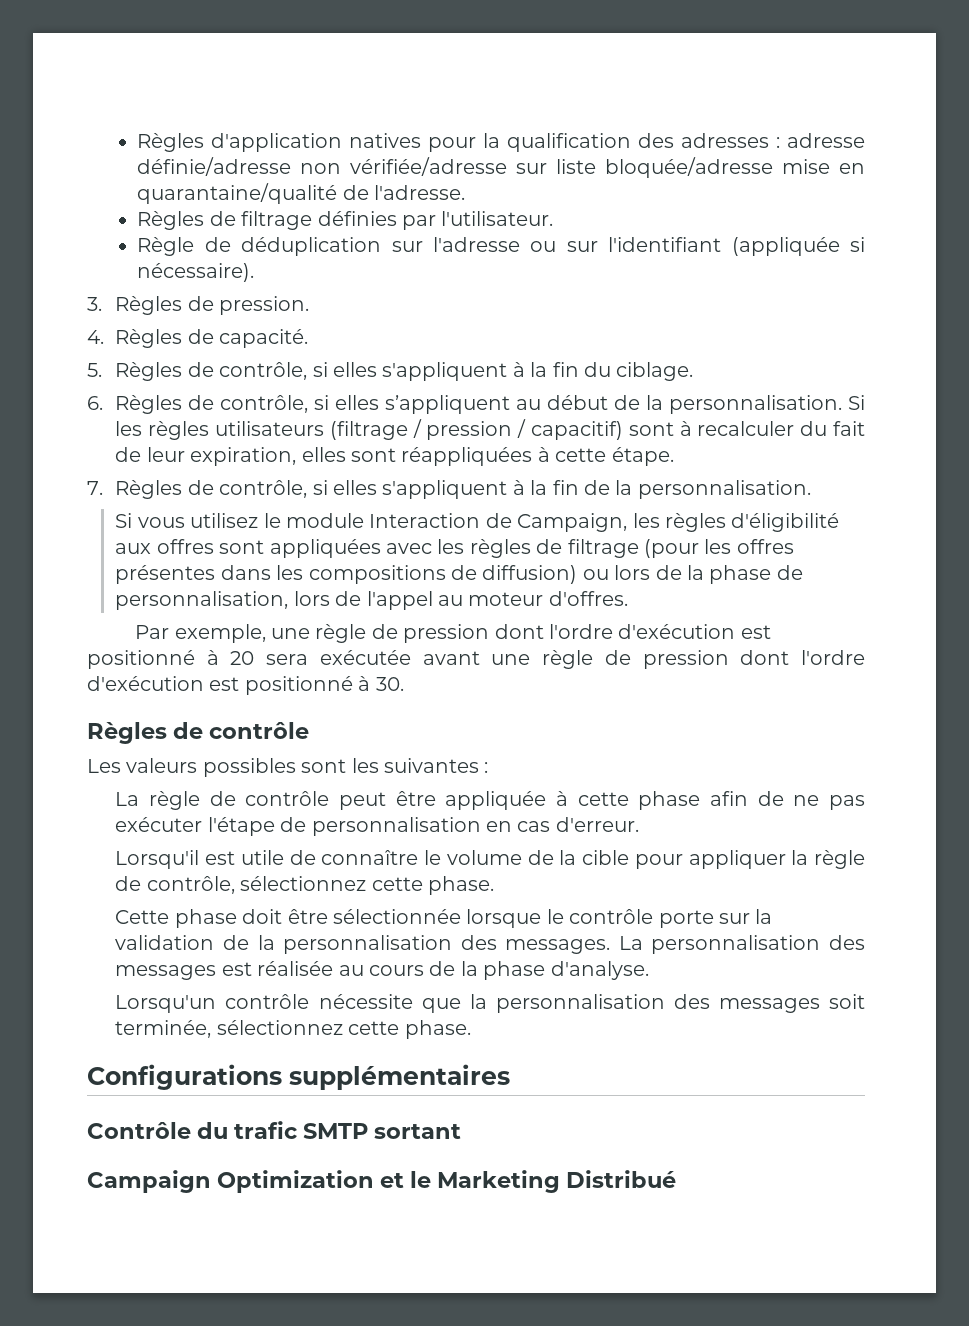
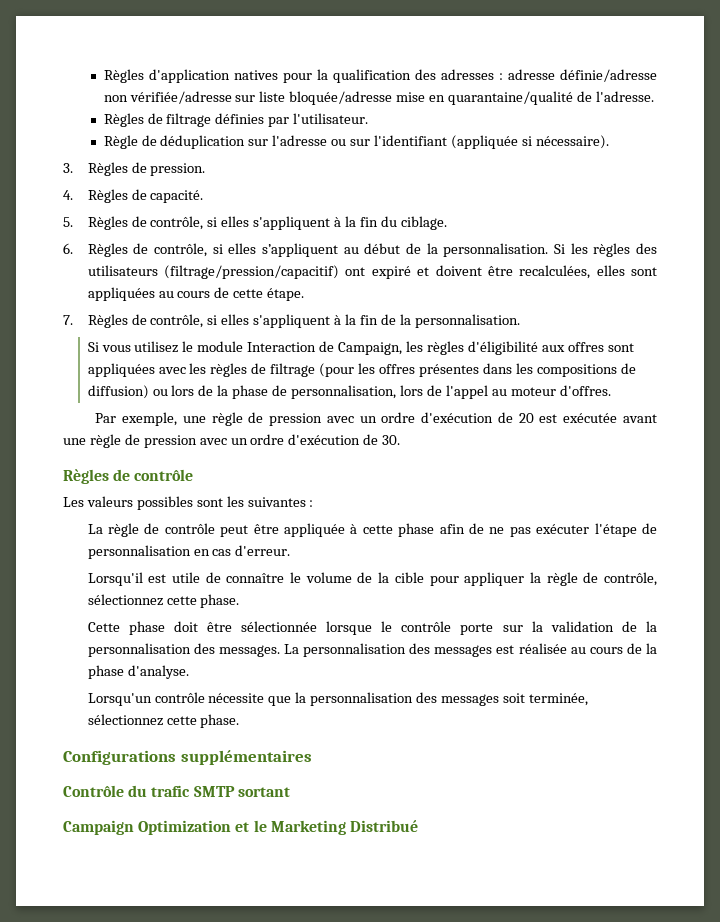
[214,419,865,440] [115,447,550,466] utilisateurs (filtrage / pression / capacitif) sont à recalculer du fait de leur expiration, elles sont réappliquées à -> [635,243,657,254] [87,265,658,279] [87,287,230,301] des utilisateurs (filtrage/pression/capacitif) ont expiré et doivent être recalculées, elles sont appliquées au cours de
[494,624,771,639] [87,650,309,669] dont l'ordre d'exécution est positionné à 20 sera -> [326,412,558,423] avec un ordre d'exécution de 20 est
[740,650,866,665] [87,676,371,695] dont l'ordre d'exécution est positionné à -> [199,434,379,445] avec un ordre d'exécution de

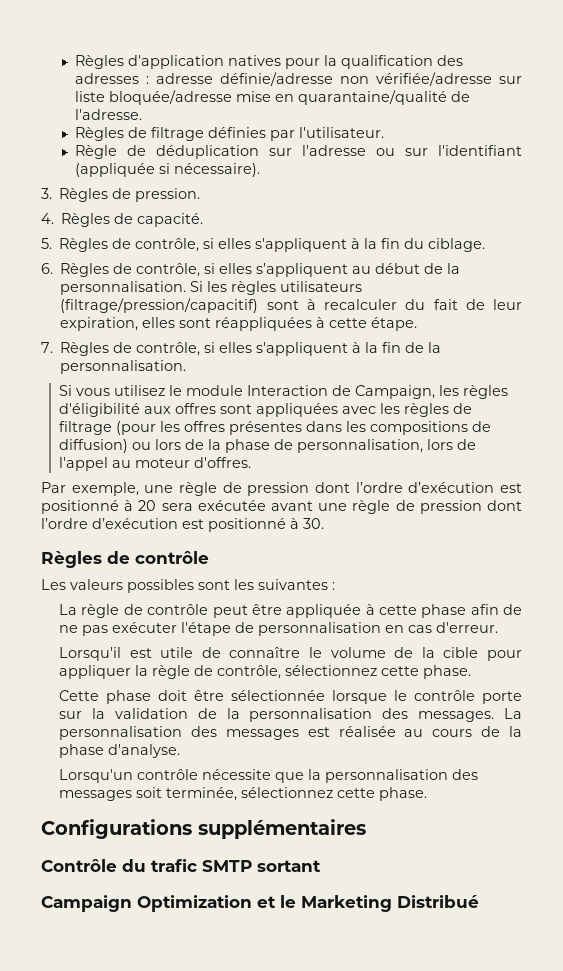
[635,243,657,254] des -> (277, 288) none
[345,265,658,279] [87,287,230,301] ont expiré et doivent être recalculées, elles sont appliquées au cours de -> [266,299,522,310] [60,317,326,331] sont à recalculer du fait de leur expiration, elles sont réappliquées à
[326,412,558,423] avec un ordre d'exécution de 20 est -> [315,482,522,493] [41,500,193,514] dont l’ordre d’exécution est positionné à 20 sera
[199,434,379,445] avec un ordre d'exécution de -> [486,500,522,511] [41,518,299,532] dont l’ordre d’exécution est positionné à

